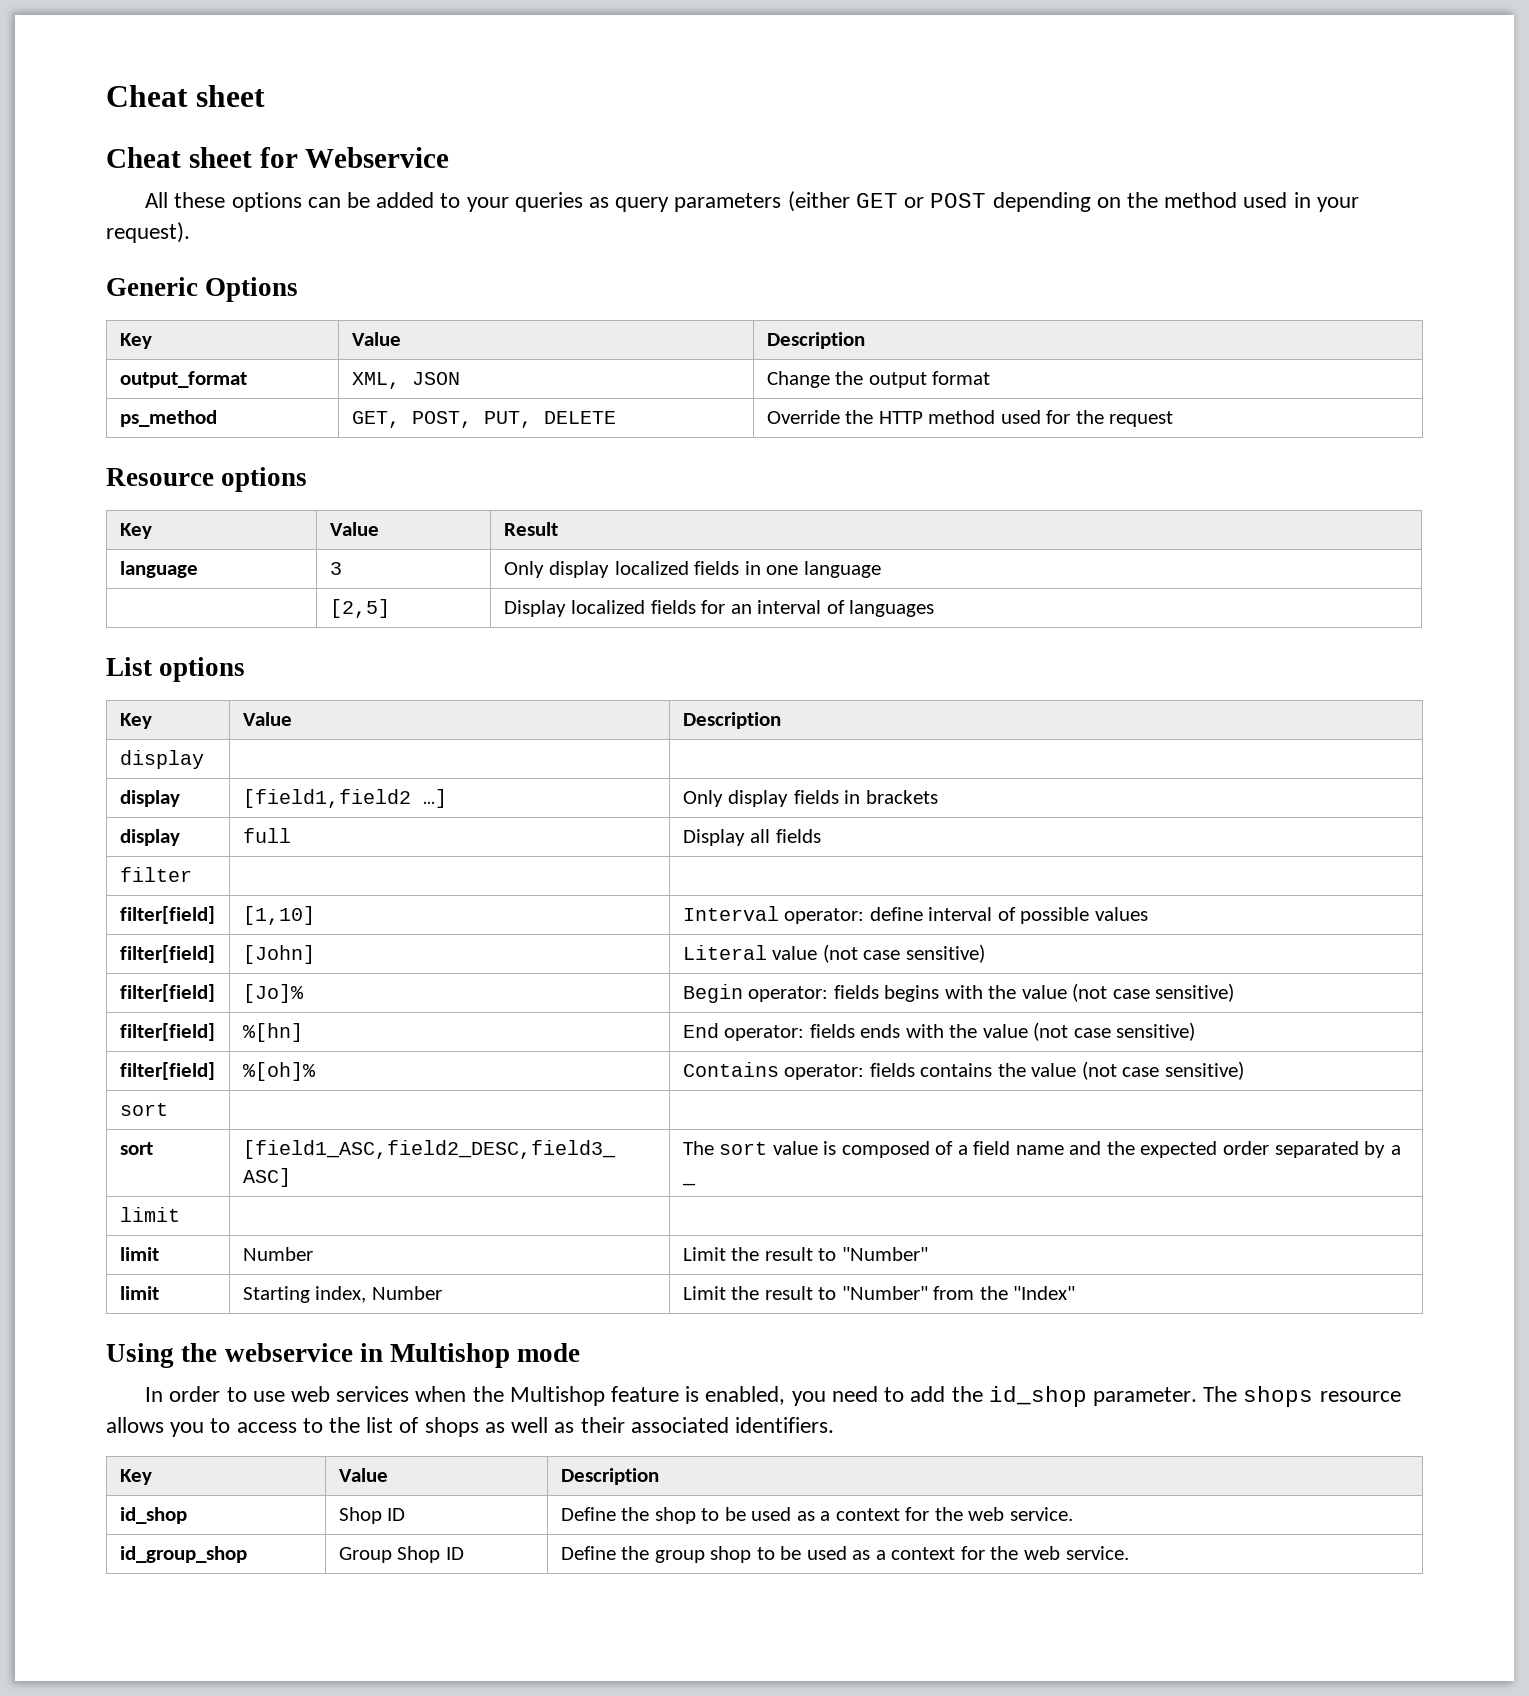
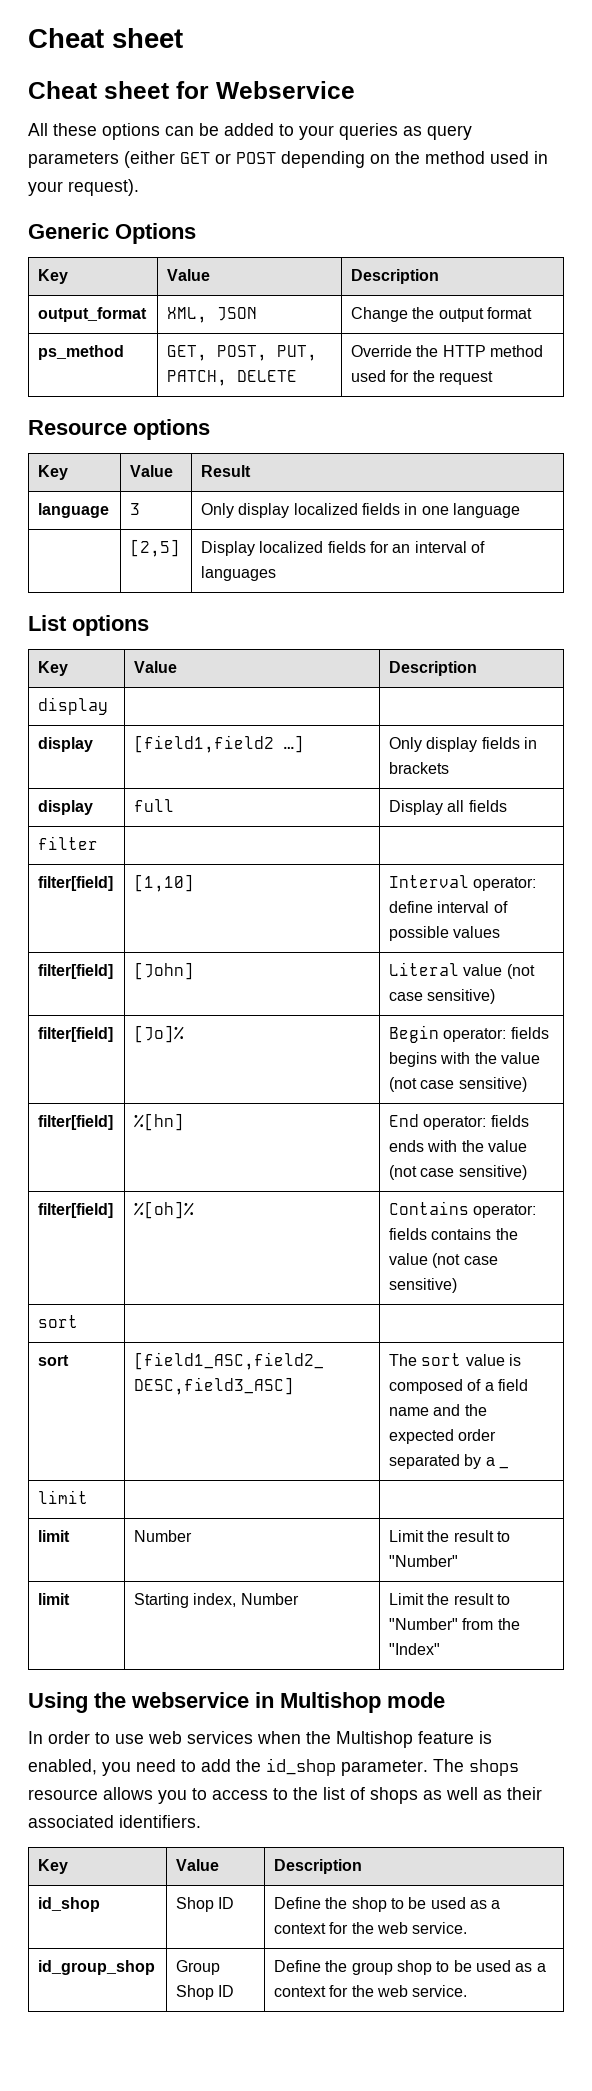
(532, 419) none -> [167,370,228,386] PATCH,

